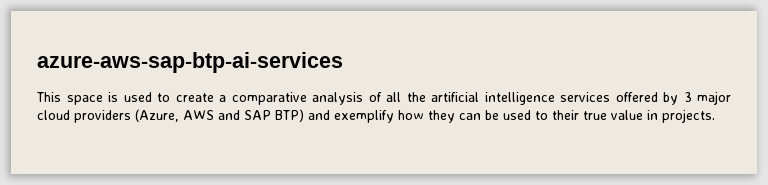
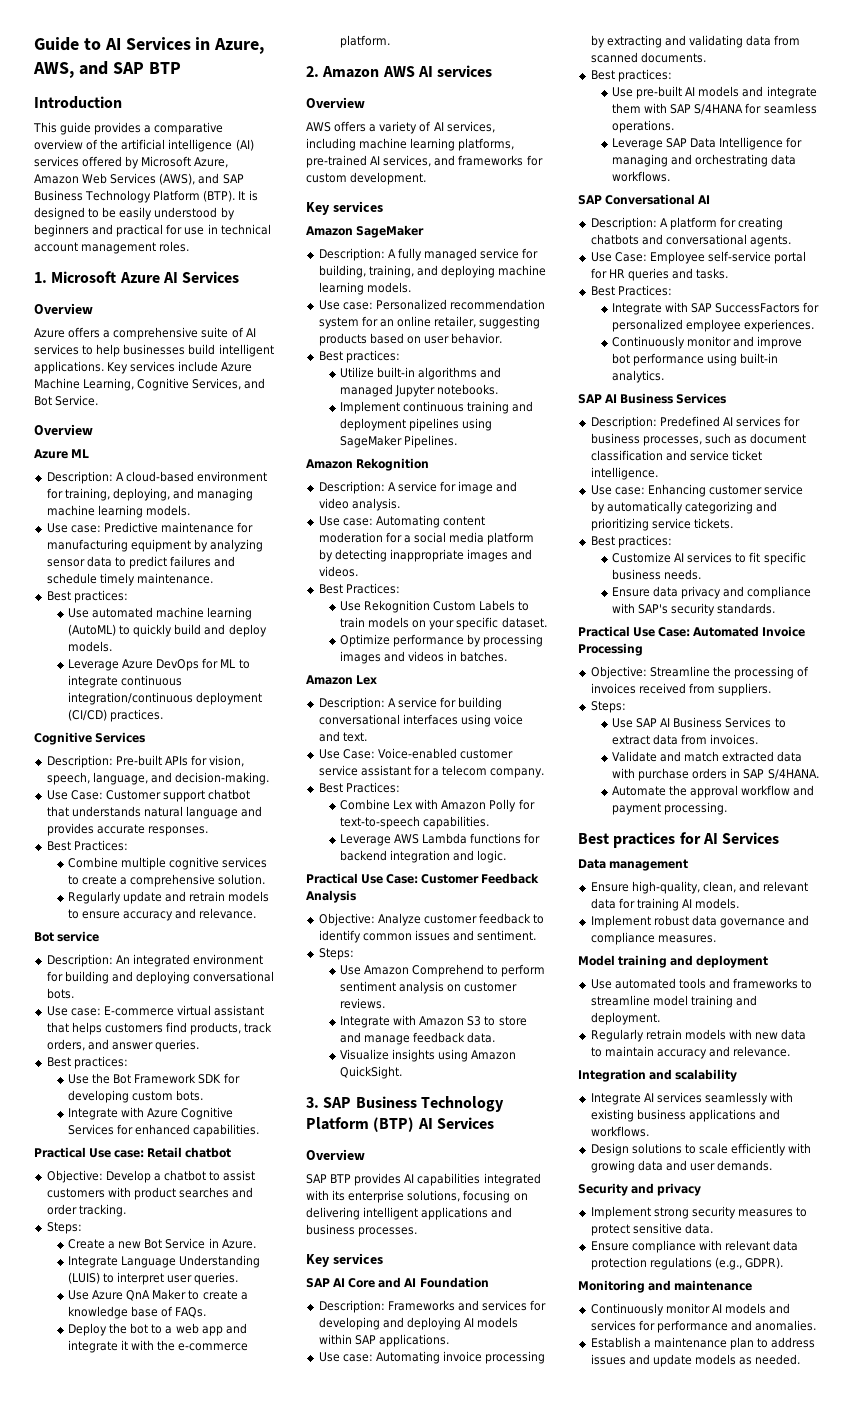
[37,52,343,73] [36,91,731,105] [37,109,715,123] azure-aws-sap-btp-ai-services // This space is used to create a comparative analysis of all the artificial intelligence services offered by 3 major cloud providers (Azure, AWS and SAP BTP) and exemplify how they can be used to their true value in projects. -> [34,37,265,54] [33,61,181,78] [34,96,122,109] [33,122,224,135] [34,139,254,152] [34,156,229,169] [34,173,244,185] [34,190,258,203] [34,207,235,220] [34,224,271,237] [34,241,190,254] [34,271,240,283] [34,303,93,314] [34,327,256,340] [34,344,274,357] [34,361,253,374] [34,378,266,391] [34,395,99,406] [34,424,93,435] [34,449,90,459] [46,471,267,484] [46,488,254,501] [46,505,190,518] [46,522,254,533] [46,539,263,552] [46,556,236,569] [46,573,213,586] [46,590,128,603] [68,607,253,620] [68,624,267,637] [68,641,113,652] [68,658,250,671] [68,675,183,688] [68,692,263,705] [68,709,164,722] [34,732,146,745] [46,755,245,768] [46,772,269,785] [46,789,251,802] [46,806,263,819] [46,823,208,836] [46,840,128,851] [68,857,268,870] [68,874,266,887] [68,891,270,904] [68,908,257,921] [34,931,100,942] [46,954,263,967] [46,971,275,984] [46,988,74,999] [46,1005,265,1016] [46,1022,273,1035] [46,1039,199,1052] [46,1056,128,1069] [68,1073,240,1084] [68,1090,204,1103] [68,1107,234,1120] [68,1124,260,1137] [34,1147,232,1158] [46,1170,256,1183] [46,1187,254,1200] [46,1204,126,1217] [46,1222,82,1234] [68,1238,256,1249] [68,1255,261,1268] [68,1272,239,1285] [68,1289,248,1301] [68,1306,207,1319] [68,1323,247,1336] [68,1340,249,1353] [340,35,391,48] [306,65,493,78] [306,97,365,108] [306,121,495,134] [306,138,515,151] [306,155,543,168] [306,172,427,185] [306,201,383,215] [306,225,425,238] [318,248,539,261] [318,265,547,278] [318,282,411,295] [318,299,545,310] [318,316,541,329] [318,333,503,346] [318,350,400,363] [340,367,502,380] [340,384,499,397] [340,401,534,414] [340,418,493,431] [340,435,458,448] [306,458,430,471] [318,481,518,494] [318,498,400,511] [318,515,485,528] [318,532,535,545] [318,549,533,562] [318,566,358,577] [318,583,400,594] [340,600,530,613] [340,617,547,630] [340,634,544,647] [340,651,508,664] [306,675,378,685] [318,697,503,710] [318,714,523,727] [318,731,367,742] [318,748,513,759] [318,765,545,778] [318,782,400,793] [340,799,535,812] [340,816,490,829] [340,833,541,846] [340,850,507,863] [306,873,540,884] [306,890,356,903] [318,913,545,926] [318,930,537,943] [318,948,354,960] [340,964,546,977] [340,981,518,994] [340,998,386,1009] [340,1015,527,1028] [340,1032,496,1045] [340,1049,517,1062] [340,1066,403,1079] [306,1096,504,1112] [306,1117,494,1132] [306,1149,365,1160] [306,1173,541,1186] [306,1190,528,1203] [306,1207,513,1220] [306,1224,418,1237] [306,1253,383,1267] [306,1277,489,1288] [318,1300,547,1313] [318,1317,519,1330] [318,1334,449,1347] [318,1351,546,1364] [590,35,801,48] [590,52,706,63] [590,69,672,82] [612,86,817,99] [612,103,817,115] [612,120,675,133] [612,137,803,150] [612,154,797,167] [612,171,671,182] [578,194,711,205] [590,217,784,230] [590,234,791,247] [590,251,807,264] [590,268,729,281] [590,285,672,296] [612,302,820,315] [612,319,815,332] [612,336,803,349] [612,353,779,366] [612,370,665,383] [578,393,727,404] [590,416,801,429] [590,433,807,446] [590,450,762,461] [590,467,658,480] [590,484,804,497] [590,501,777,514] [590,518,733,531] [590,535,672,548] [612,552,806,565] [612,569,702,580] [612,586,812,599] [612,603,776,616] [578,626,806,637] [578,643,643,656] [590,666,810,679] [590,683,771,696] [590,701,626,713] [612,717,786,728] [612,734,759,745] [612,751,803,762] [612,768,819,781] [612,785,815,798] [612,802,728,815] [578,832,780,848] [578,859,689,871] [590,881,809,894] [590,898,740,911] [590,915,810,928] [590,932,716,945] [578,955,769,968] [590,978,813,989] [590,995,757,1008] [590,1012,660,1025] [590,1029,807,1042] [590,1046,791,1059] [578,1069,738,1082] [590,1092,794,1105] [590,1109,780,1122] [590,1126,649,1137] [590,1143,812,1156] [590,1160,773,1173] [578,1183,702,1196] [590,1206,808,1219] [590,1223,713,1236] [590,1240,799,1253] [590,1257,783,1270] [578,1280,753,1293] [590,1303,791,1316] [590,1320,817,1333] [590,1337,816,1350] [590,1354,801,1367] Guide to AI Services in Azure, AWS, and SAP BTP // Introduction // This guide provides a comparative overview of the artificial intelligence (AI) services offered by Microsoft Azure, Amazon Web Services (AWS), and SAP Business Technology Platform (BTP). It is designed to be easily understood by beginners and practical for use in technical account management roles. // 1. Microsoft Azure AI Services // Overview // Azure offers a comprehensive suite of AI services to help businesses build intelligent applications. Key services include Azure Machine Learning, Cognitive Services, and Bot Service. // Overview // Azure ML // Description: A cloud-based environment for training, deploying, and managing machine learning models. // Use case: Predictive maintenance for manufacturing equipment by analyzing sensor data to predict failures and schedule timely maintenance. // Best practices: // Use automated machine learning (AutoML) to quickly build and deploy models. // Leverage Azure DevOps for ML to integrate continuous integration/continuous deployment (CI/CD) practices. // Cognitive Services // Description: Pre-built APIs for vision, speech, language, and decision-making. // Use Case: Customer support chatbot that understands natural language and provides accurate responses. // Best Practices: // Combine multiple cognitive services to create a comprehensive solution. // Regularly update and retrain models to ensure accuracy and relevance. // Bot service // Description: An integrated environment for building and deploying conversational bots. // Use case: E-commerce virtual assistant that helps customers find products, track orders, and answer queries. // Best practices: // Use the Bot Framework SDK for developing custom bots. // Integrate with Azure Cognitive Services for enhanced capabilities. // Practical Use case: Retail chatbot // Objective: Develop a chatbot to assist customers with product searches and order tracking. // Steps: // Create a new Bot Service in Azure. // Integrate Language Understanding (LUIS) to interpret user queries. // Use Azure QnA Maker to create a knowledge base of FAQs. // Deploy the bot to a web app and integrate it with the e-commerce platform. // 2. Amazon AWS AI services // Overview // AWS offers a variety of AI services, including machine learning platforms, pre-trained AI services, and frameworks for custom development. // Key services // Amazon SageMaker // Description: A fully managed service for building, training, and deploying machine learning models. // Use case: Personalized recommendation system for an online retailer, suggesting products based on user behavior. // Best practices: // Utilize built-in algorithms and managed Jupyter notebooks. // Implement continuous training and deployment pipelines using SageMaker Pipelines. // Amazon Rekognition // Description: A service for image and video analysis. // Use case: Automating content moderation for a social media platform by detecting inappropriate images and videos. // Best Practices: // Use Rekognition Custom Labels to train models on your specific dataset. // Optimize performance by processing images and videos in batches. // Amazon Lex // Description: A service for building conversational interfaces using voice and text. // Use Case: Voice-enabled customer service assistant for a telecom company. // Best Practices: // Combine Lex with Amazon Polly for text-to-speech capabilities. // Leverage AWS Lambda functions for backend integration and logic. // Practical Use Case: Customer Feedback Analysis // Objective: Analyze customer feedback to identify common issues and sentiment. // Steps: // Use Amazon Comprehend to perform sentiment analysis on customer reviews. // Integrate with Amazon S3 to store and manage feedback data. // Visualize insights using Amazon QuickSight. // 3. SAP Business Technology Platform (BTP) AI Services // Overview // SAP BTP provides AI capabilities integrated with its enterprise solutions, focusing on delivering intelligent applications and business processes. // Key services // SAP AI Core and AI Foundation // Description: Frameworks and services for developing and deploying AI models within SAP applications. // Use case: Automating invoice processing by extracting and validating data from scanned documents. // Best practices: // Use pre-built AI models and integrate them with SAP S/4HANA for seamless operations. // Leverage SAP Data Intelligence for managing and orchestrating data workflows. // SAP Conversational AI // Description: A platform for creating chatbots and conversational agents. // Use Case: Employee self-service portal for HR queries and tasks. // Best Practices: // Integrate with SAP SuccessFactors for personalized employee experiences. // Continuously monitor and improve bot performance using built-in analytics. // SAP AI Business Services // Description: Predefined AI services for business processes, such as document classification and service ticket intelligence. // Use case: Enhancing customer service by automatically categorizing and prioritizing service tickets. // Best practices: // Customize AI services to fit specific business needs. // Ensure data privacy and compliance with SAP's security standards. // Practical Use Case: Automated Invoice Processing // Objective: Streamline the processing of invoices received from suppliers. // Steps: // Use SAP AI Business Services to extract data from invoices. // Validate and match extracted data with purchase orders in SAP S/4HANA. // Automate the approval workflow and payment processing. // Best practices for AI Services // Data management // Ensure high-quality, clean, and relevant data for training AI models. // Implement robust data governance and compliance measures. // Model training and deployment // Use automated tools and frameworks to streamline model training and deployment. // Regularly retrain models with new data to maintain accuracy and relevance. // Integration and scalability // Integrate AI services seamlessly with existing business applications and workflows. // Design solutions to scale efficiently with growing data and user demands. // Security and privacy // Implement strong security measures to protect sensitive data. // Ensure compliance with relevant data protection regulations (e.g., GDPR). // Monitoring and maintenance // Continuously monitor AI models and services for performance and anomalies. // Establish a maintenance plan to address issues and update models as needed.

